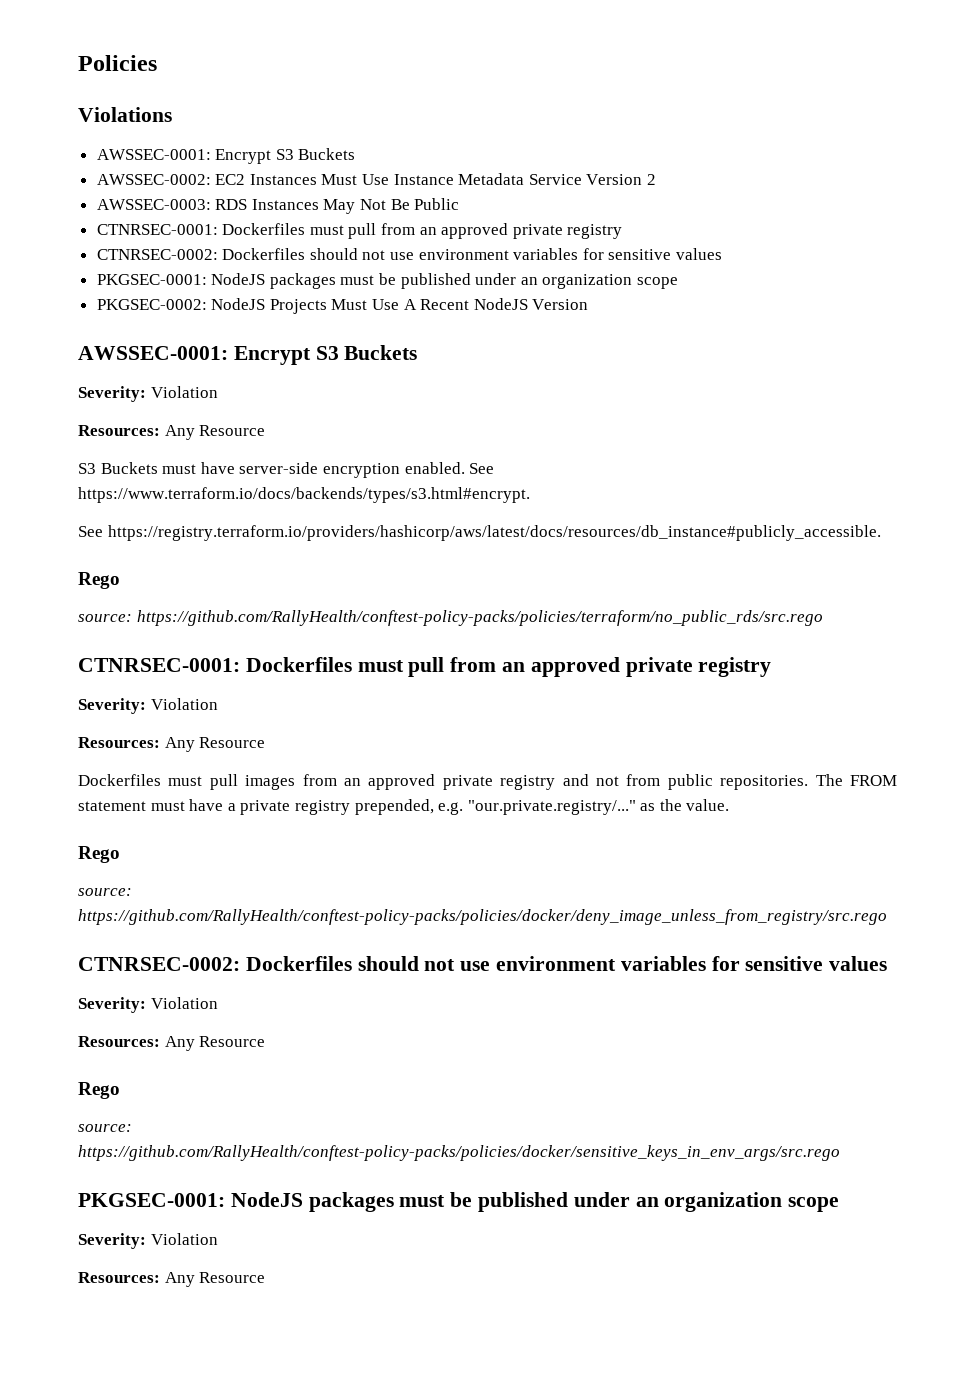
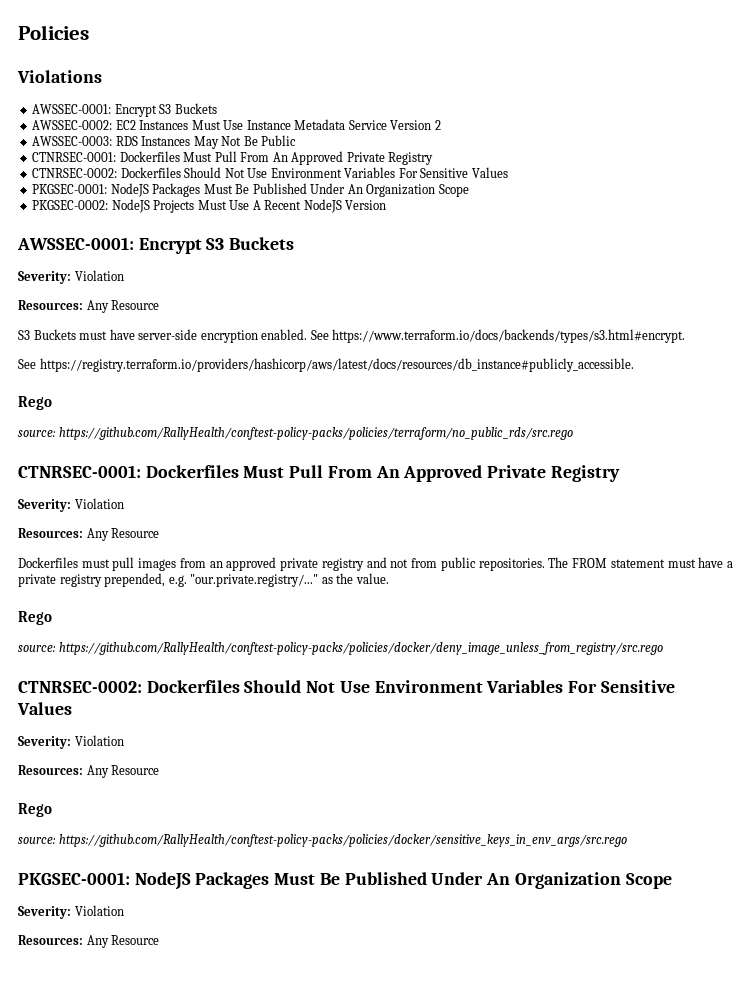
[309,223,623,239] [96,248,723,260] [96,273,679,289] must pull from an approved private registry // CTNRSEC-0002: Dockerfiles should not use environment variables for sensitive values // PKGSEC-0001: NodeJS packages must be published under an organization scope -> [183,151,434,165] [32,167,508,178] [32,183,469,197] Must Pull From An Approved Private Registry // CTNRSEC-0002: Dockerfiles Should Not Use Environment Variables For Sensitive Values // PKGSEC-0001: NodeJS Packages Must Be Published Under An Organization Scope
[357,657,772,677] must pull from an approved private registry -> [243,465,620,482] Must Pull From An Approved Private Registry
[357,956,888,971] should not use environment variables for sensitive values -> [244,680,675,693] [17,702,72,715] Should Not Use Environment Variables For Sensitive Values
[308,1192,840,1212] packages must be published under an organization scope -> [195,872,672,889] Packages Must Be Published Under An Organization Scope

